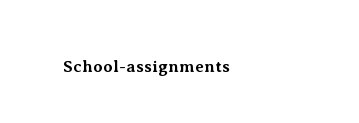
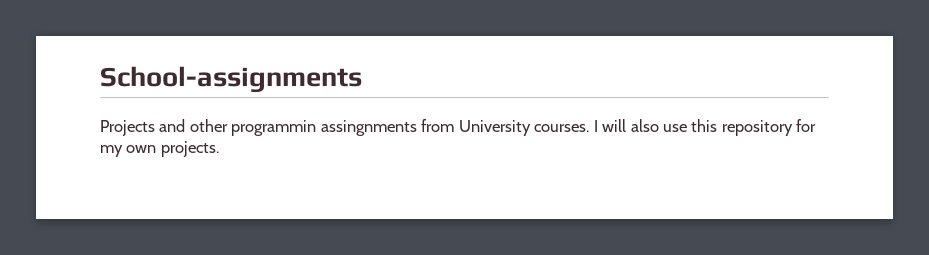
(230, 68) none -> [100,119,817,136] [100,141,219,157] // Projects and other programmin assingnments from University courses. I will also use this repository for my own projects.

